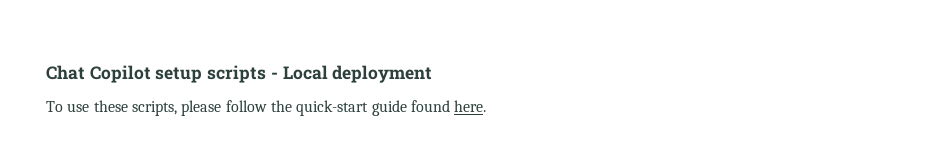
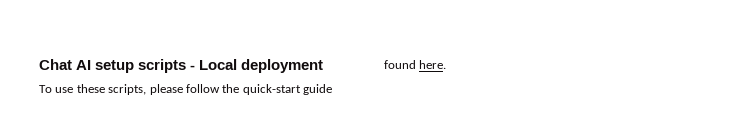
[89,65,151,83] Copilot -> [76,60,92,70] AI

